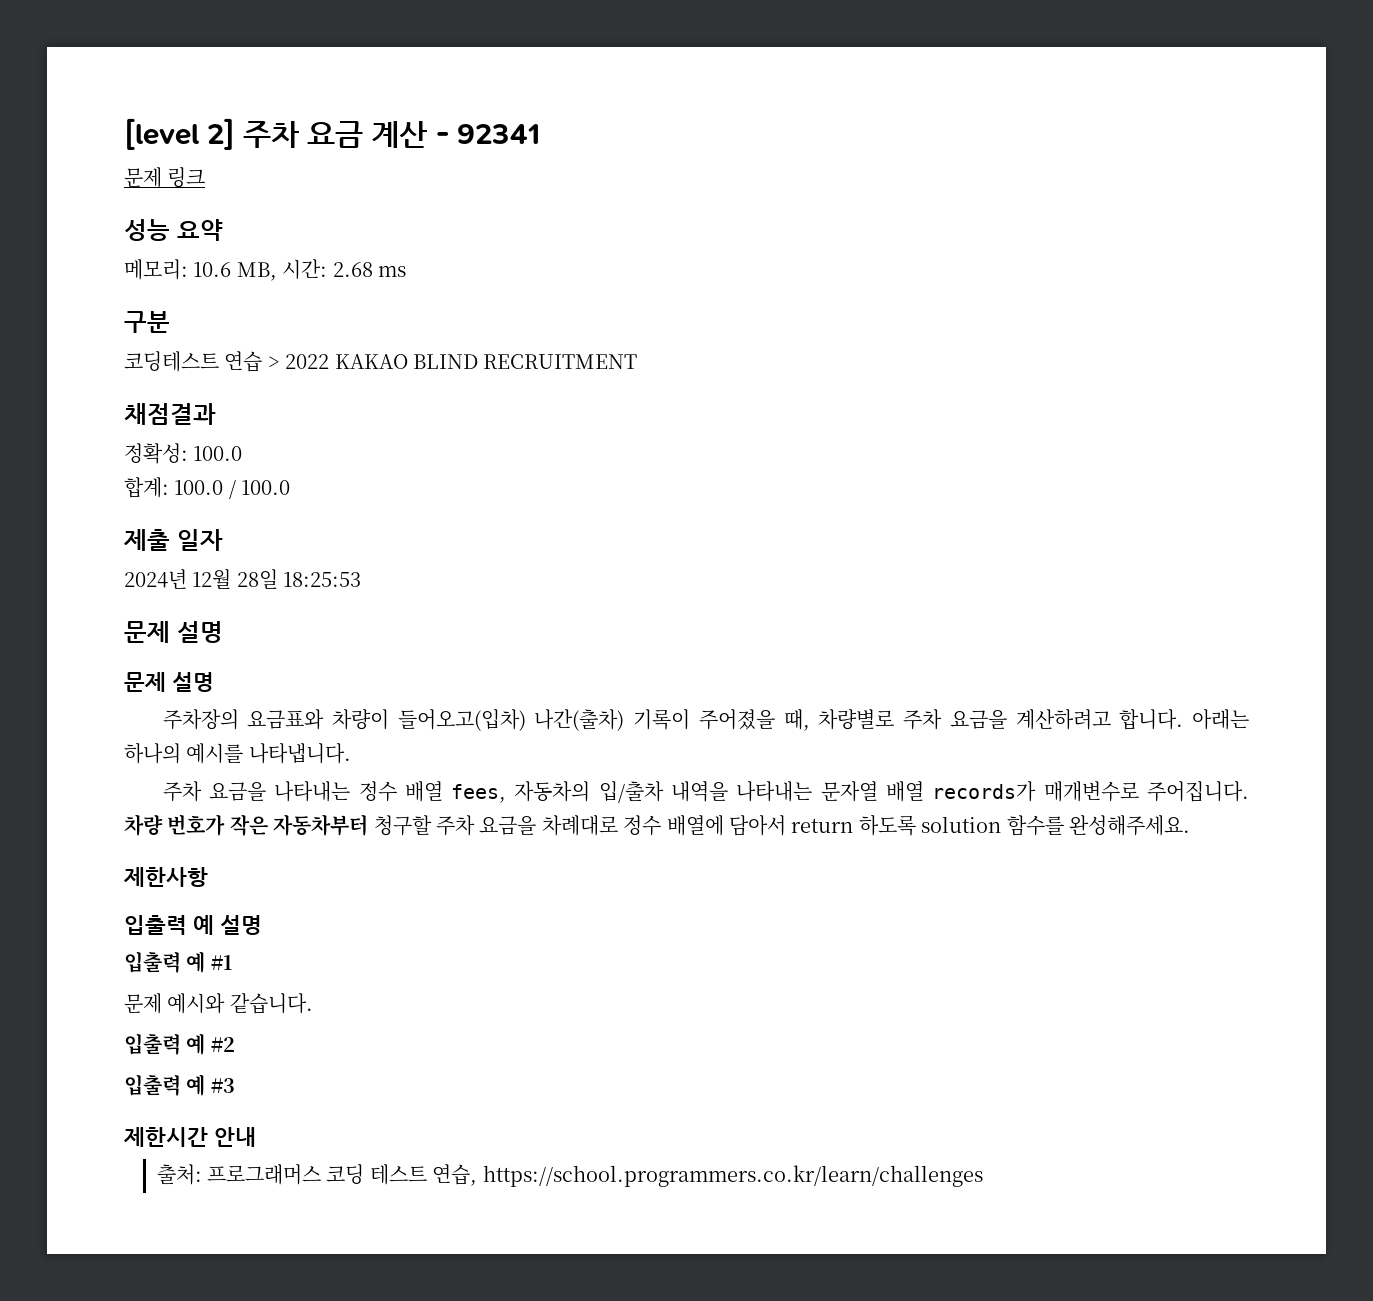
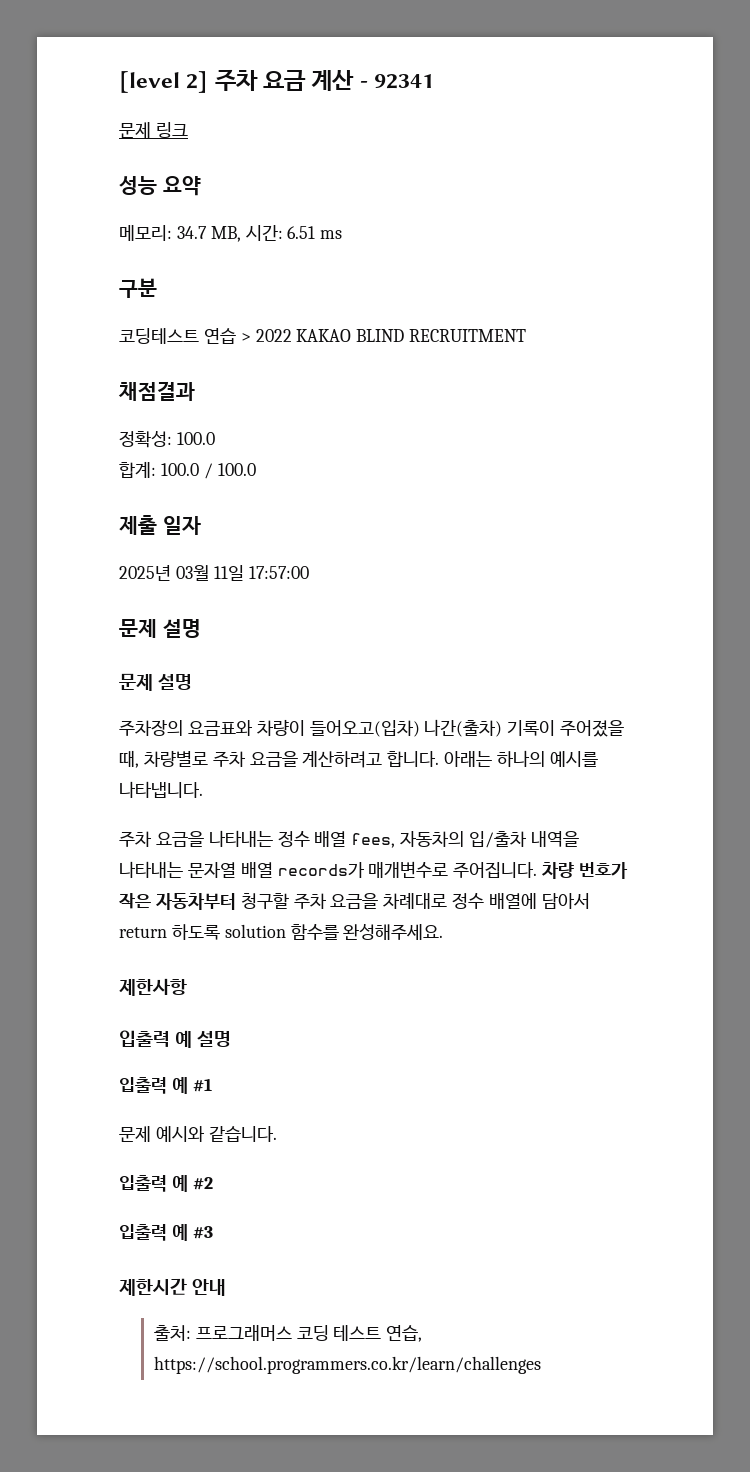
[193,262,232,277] 10.6 -> [176,226,207,239] 34.7
[332,262,373,277] 2.68 -> [287,226,316,239] 6.51
[124,568,362,589] 2024년 12월 28일 18:25:53 -> [119,565,309,581] 2025년 03월 11일 17:57:00

